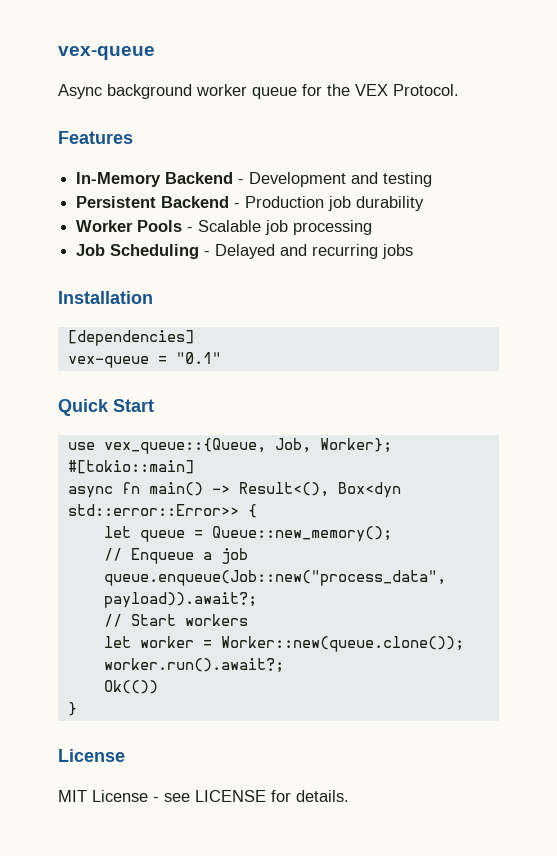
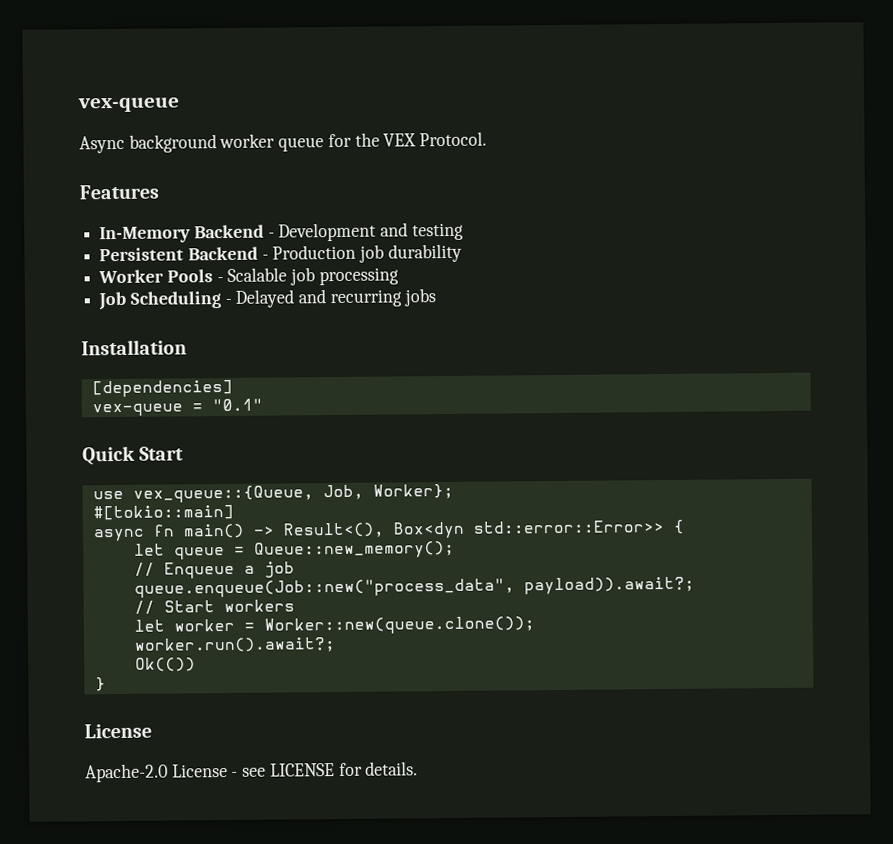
[58,790,87,802] MIT -> [85,763,168,783] Apache-2.0

